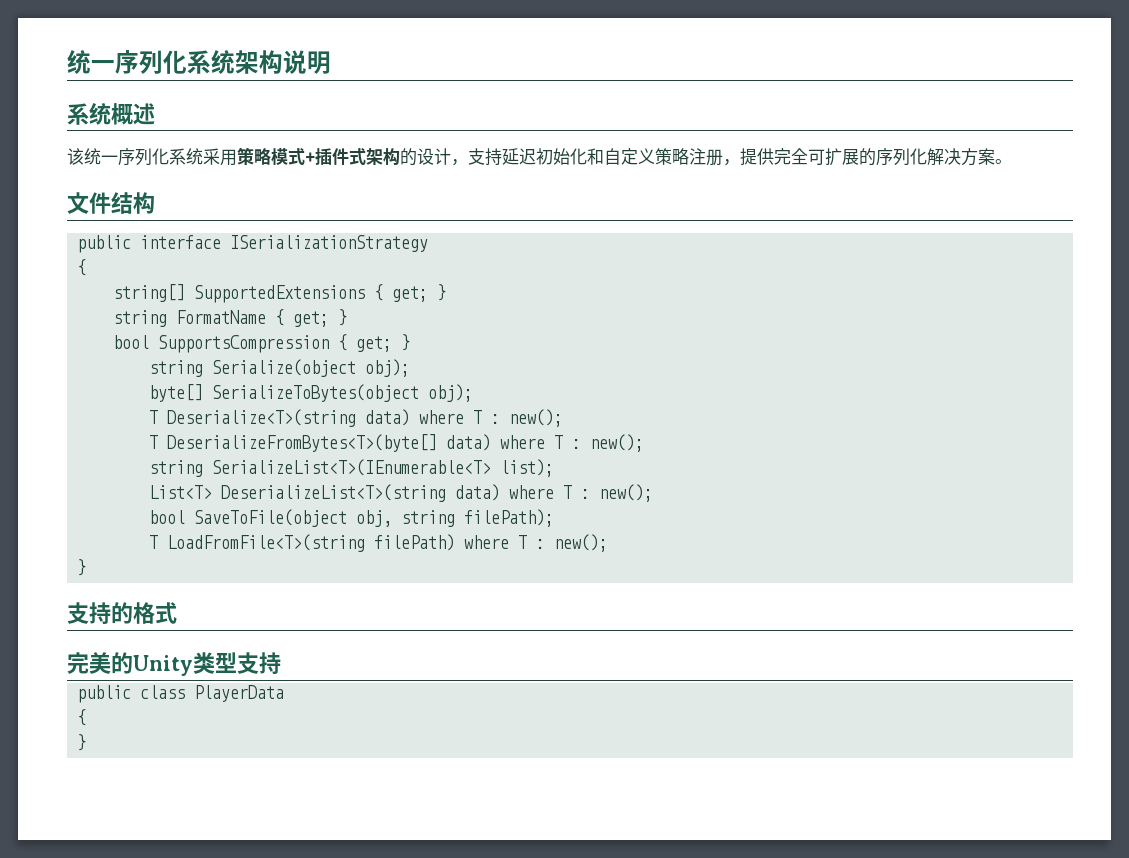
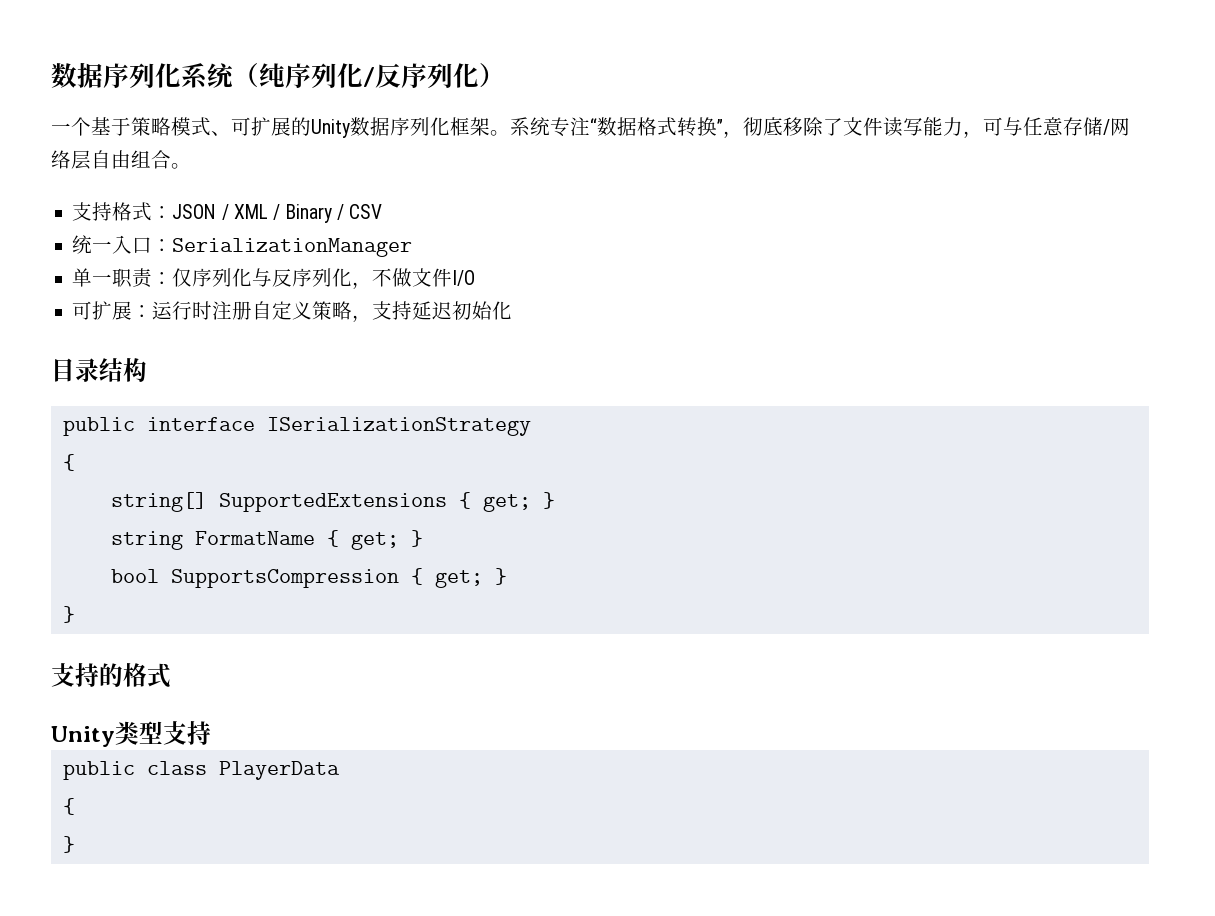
[67,50,331,74] [67,102,155,125] [67,147,1012,166] [67,192,111,214] 统一序列化系统架构说明 // 系统概述 // 该统一序列化系统采用策略模式+插件式架构的设计，支持延迟初始化和自定义策略注册，提供完全可扩展的序列化解决方案。 // 文件 -> [51,62,505,89] [51,117,1130,138] [51,150,191,170] [72,202,383,223] [72,235,413,257] [72,268,476,289] [72,301,513,322] [51,358,99,382] 数据序列化系统（纯序列化/反序列化） // 一个基于策略模式、可扩展的Unity数据序列化框架。系统专注“数据格式转换”，彻底移除了文件读写能力，可与任意存储/网络层自由组合。 // 支持格式：JSON / XML / Binary / CSV // 统一入口：SerializationManager // 单一职责：仅序列化与反序列化，不做文件I/O // 可扩展：运行时注册自定义策略，支持延迟初始化 // 目录
[149,359,411,377] [149,384,474,402] [149,409,564,427] [149,434,645,452] [149,459,555,477] [149,484,654,502] [149,509,555,527] [149,534,609,552] // string Serialize(object obj); // byte[] SerializeToBytes(object obj); // T Deserialize<T>(string data) where T : new(); // T DeserializeFromBytes<T>(byte[] data) where T : new(); // string SerializeList<T>(IEnumerable<T> list); // List<T> DeserializeList<T>(string data) where T : new(); // bool SaveToFile(object obj, string filePath); // T LoadFromFile<T>(string filePath) where T : new(); -> (507, 576) none
[67,652,133,674] 完美的 -> (171, 675) none

